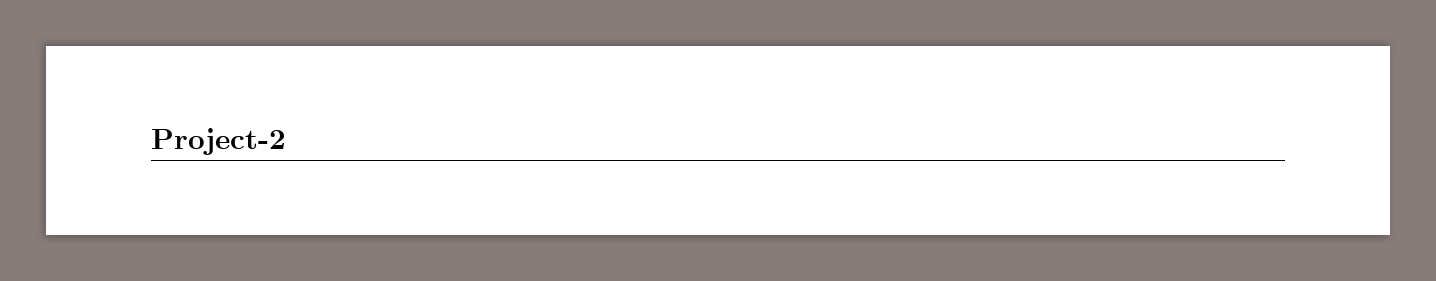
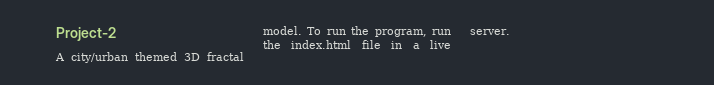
(286, 141) none -> [55,52,244,63] [263,26,451,37] [263,40,451,49] [470,29,510,35] // A city/urban themed 3D fractal model. To run the program, run the index.html file in a live server.

